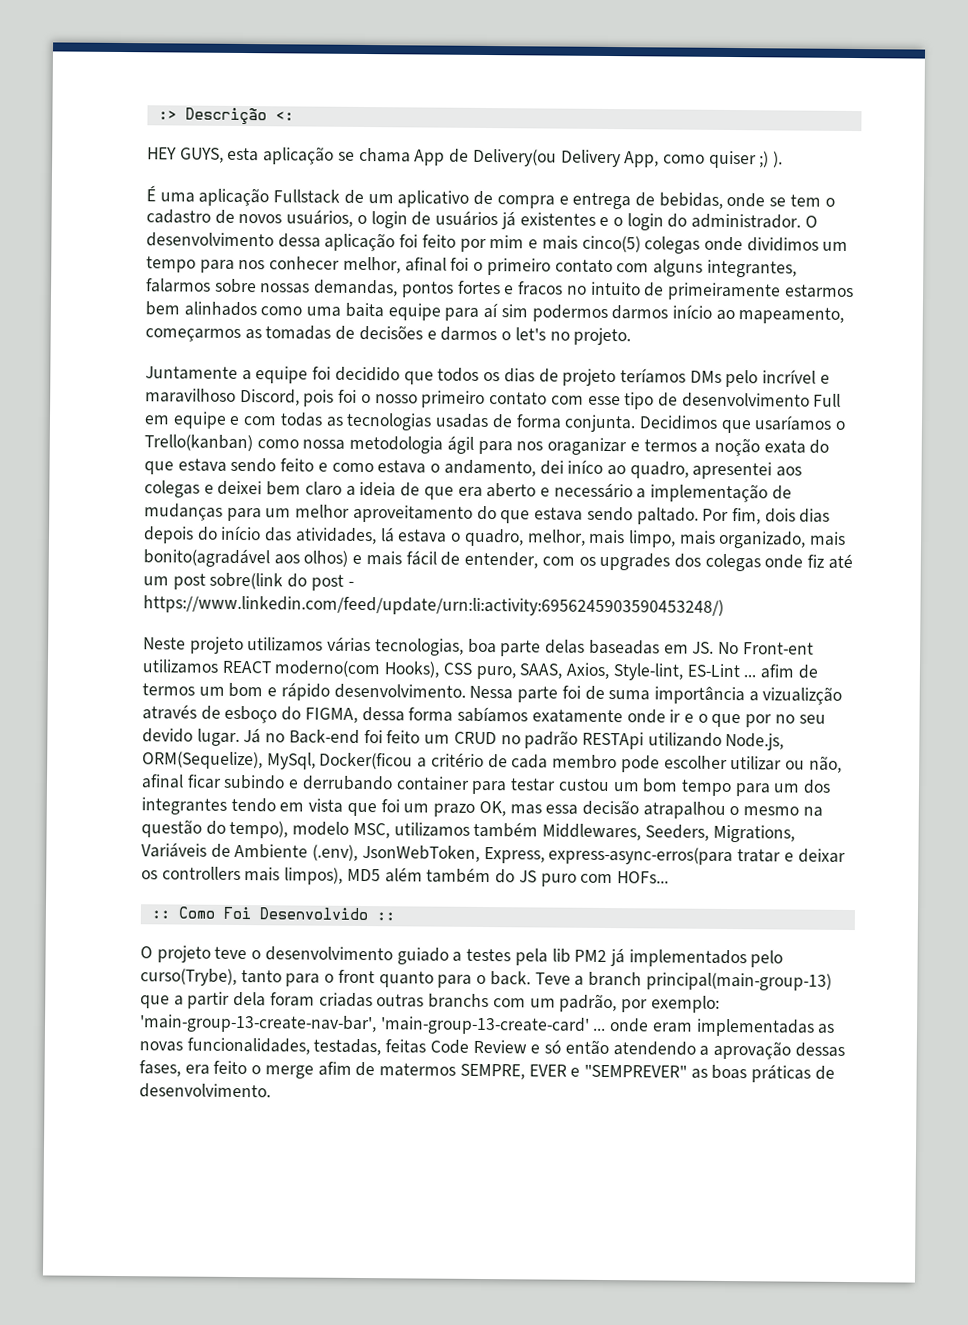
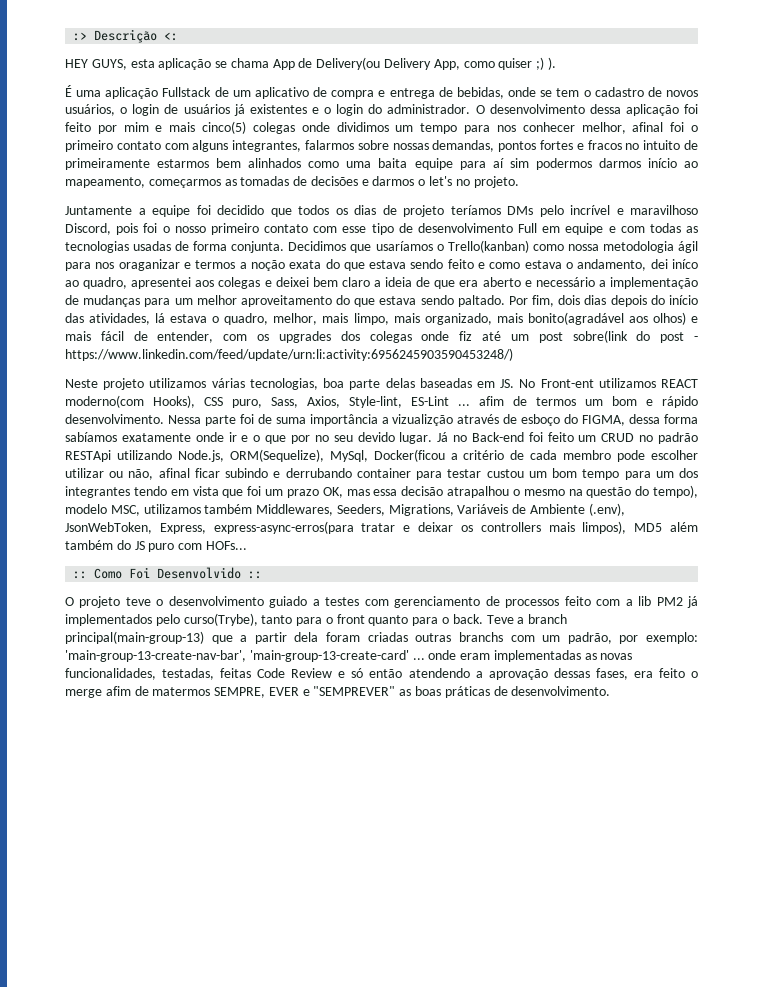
[519,663,563,679] SAAS, -> [271,397,298,408] Sass,
[514,948,548,966] pela -> [364,596,633,608] com gerenciamento de processos feito com a

